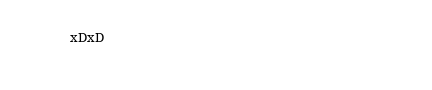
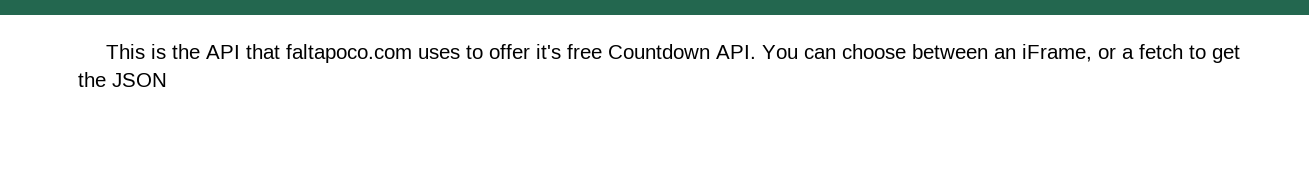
[70,33,104,42] xDxD -> [105,44,1240,63] [78,72,167,87] This is the API that faltapoco.com uses to offer it's free Countdown API. You can choose between an iFrame, or a fetch to get the JSON

